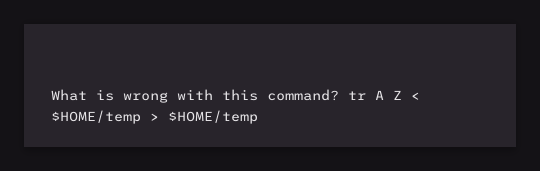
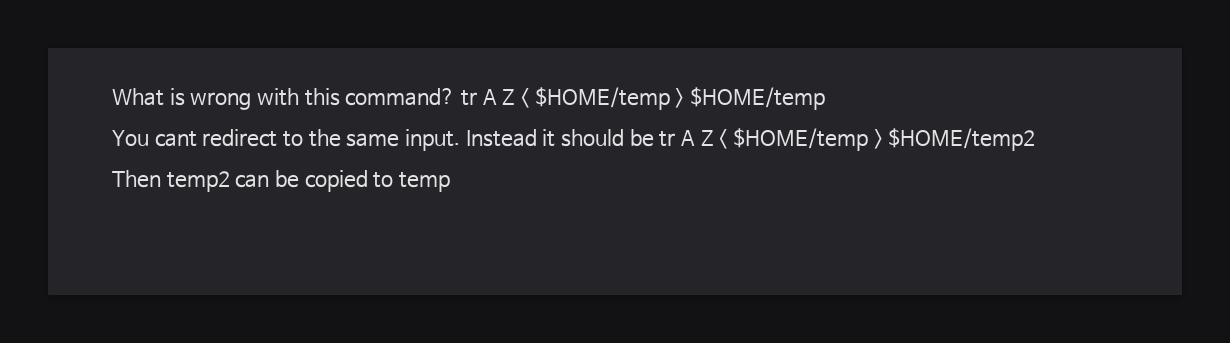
(258, 117) none -> [112,128,1036,151] [112,170,451,192] // You cant redirect to the same input. Instead it should be tr A Z < $HOME/temp > $HOME/temp2 // Then temp2 can be copied to temp

